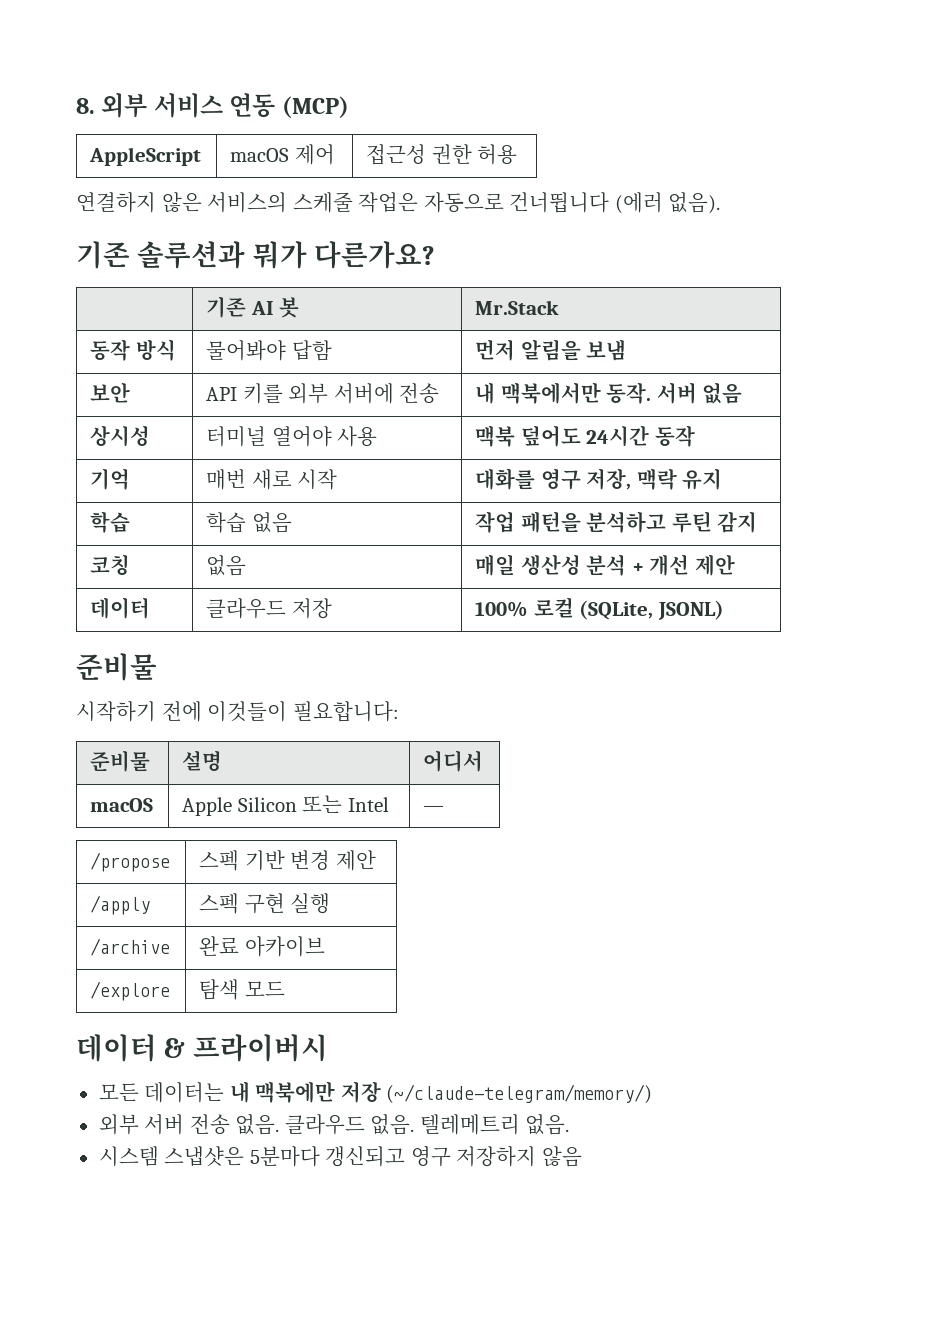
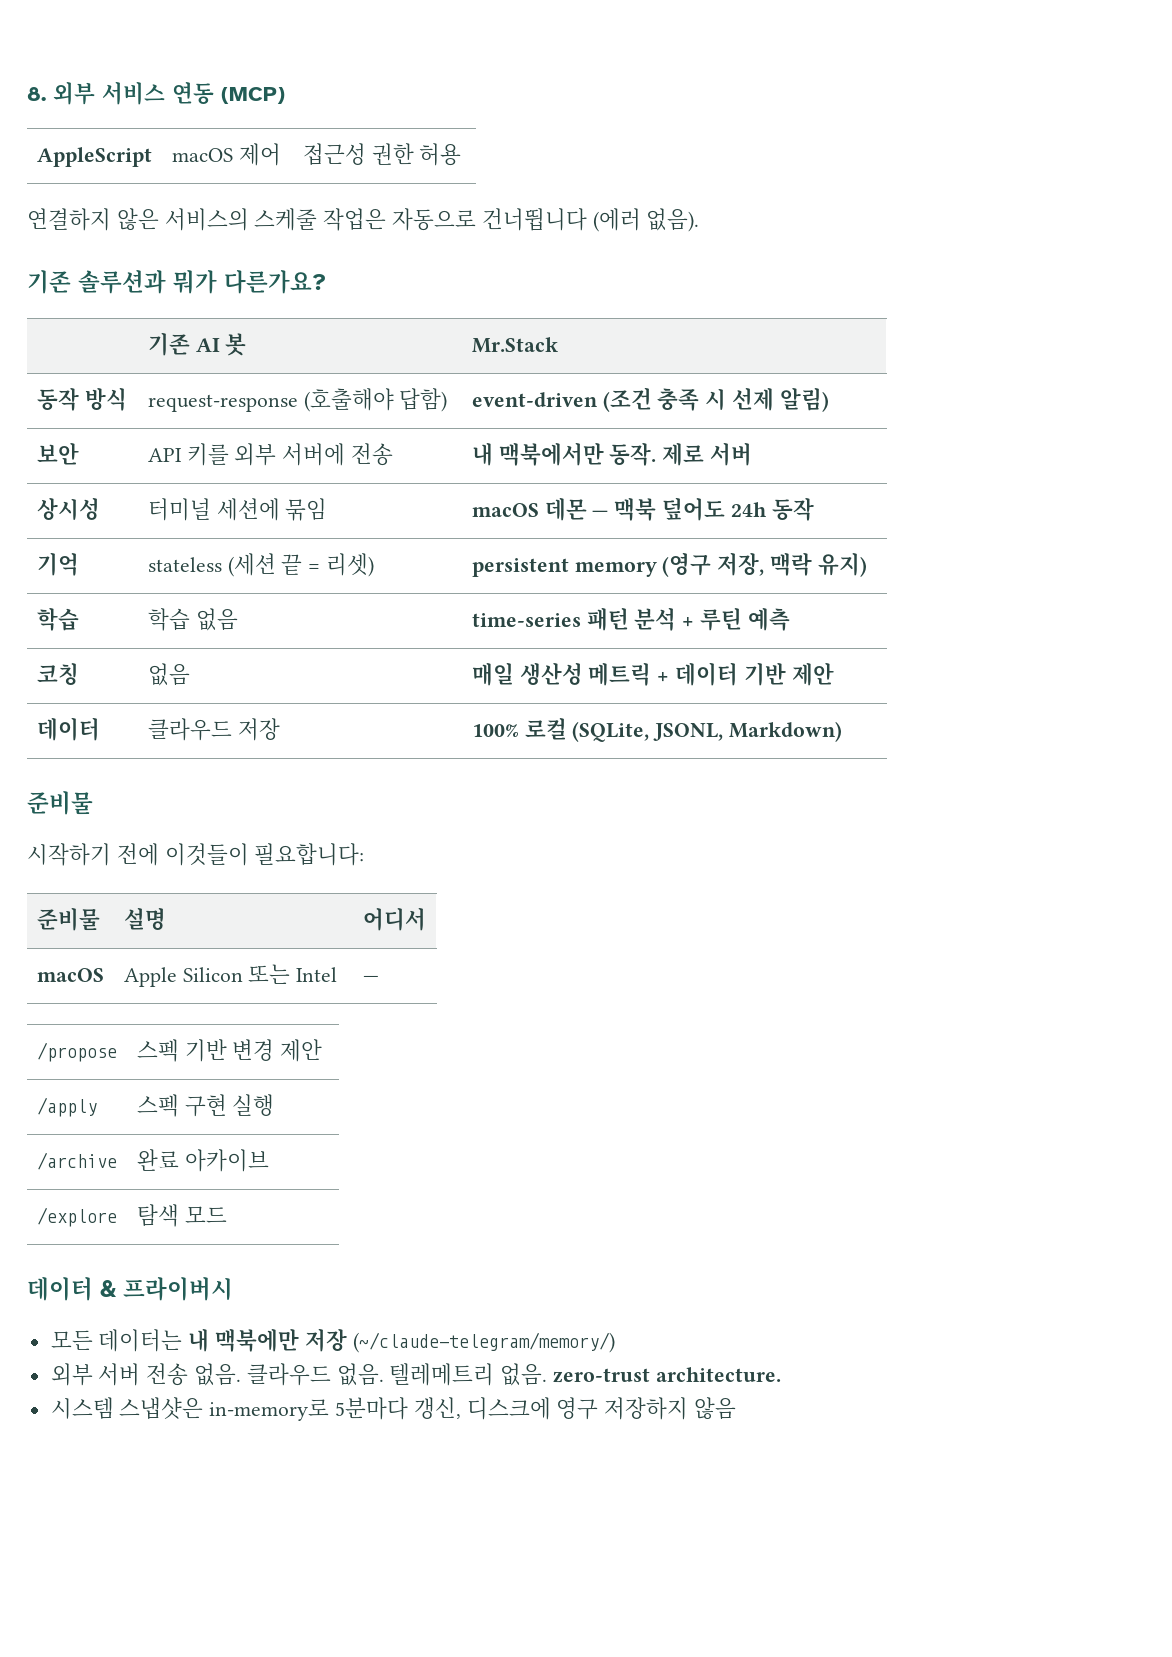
[206,340,332,361] [475,339,627,361] 물어봐야 답함 | 먼저 알림을 보냄 -> [147,388,448,412] [471,387,829,412] request-response (호출해야 답함) | event-driven (조건 충족 시 선제 알림)
[656,382,743,404] 서버 없음 -> [662,443,752,466] 제로 서버
[271,426,378,447] 열어야 사용 | -> [216,498,328,521] [471,498,609,521] 세션에 묶임 | macOS 데몬 —
[586,425,650,446] 24시간 -> [730,502,767,517] 24h
[206,469,338,490] [475,468,581,490] 매번 새로 시작 | 대화를 영구 -> [147,553,374,577] [471,553,712,577] stateless (세션 끝 = 리셋) | persistent memory (영구
[682,468,723,490] 유지 -> [817,553,867,577] 유지)
[475,511,758,533] 작업 패턴을 분석하고 루틴 감지 -> [471,608,790,631] time-series 패턴 분석 + 루틴 예측
[586,554,690,576] 분석 + 개선 -> [588,662,786,686] 메트릭 + 데이터 기반
[657,600,724,620] JSONL) -> [653,721,842,742] JSONL, Markdown)
(570, 1124) none -> [553,1367,781,1383] zero-trust architecture.
[249,1146,406,1167] 5분마다 갱신되고 -> [209,1397,551,1421] in-memory로 5분마다 갱신, 디스크에

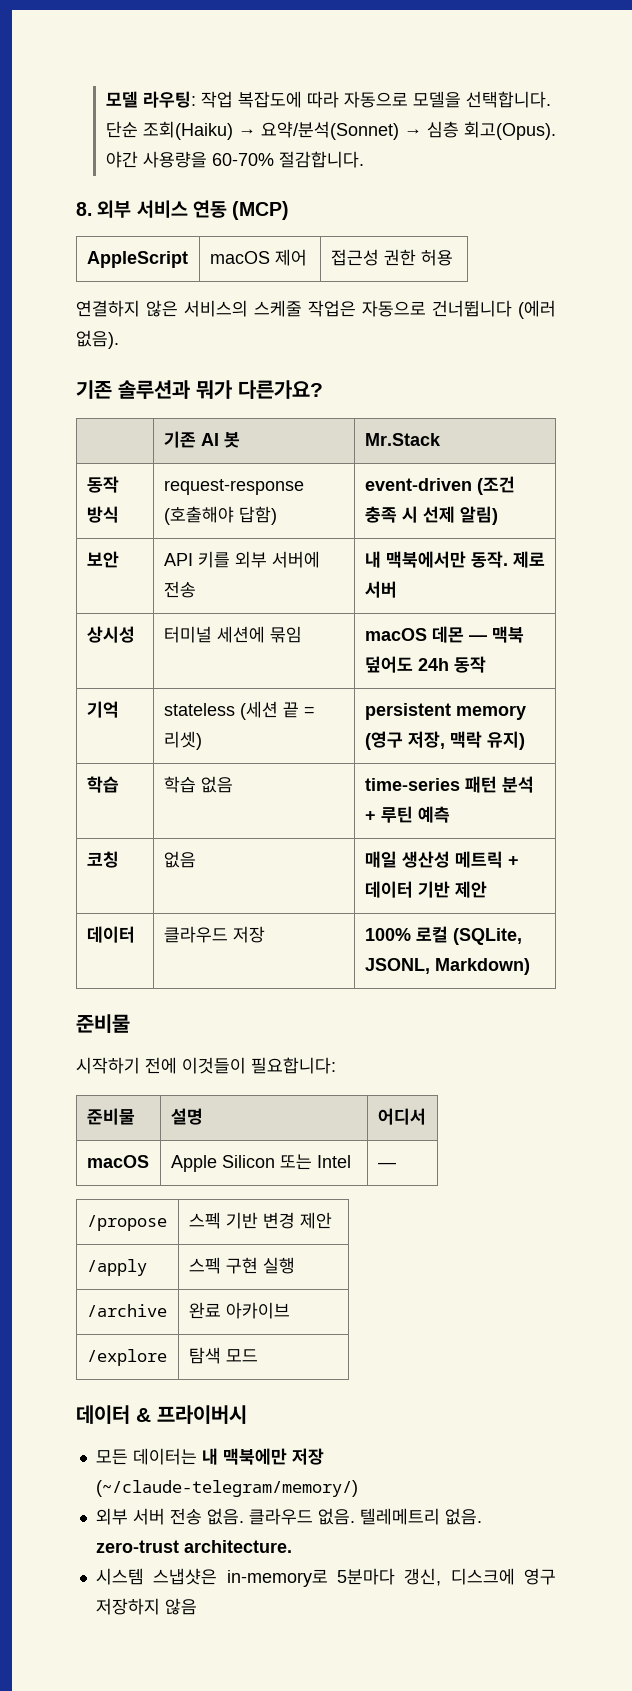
(27, 94) none -> [105,91,551,108] [105,121,556,140] [105,151,364,168] 모델 라우팅: 작업 복잡도에 따라 자동으로 모델을 선택합니다. 단순 조회(Haiku) → 요약/분석(Sonnet) → 심층 회고(Opus). 야간 사용량을 60-70% 절감합니다. //

